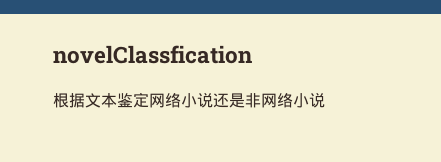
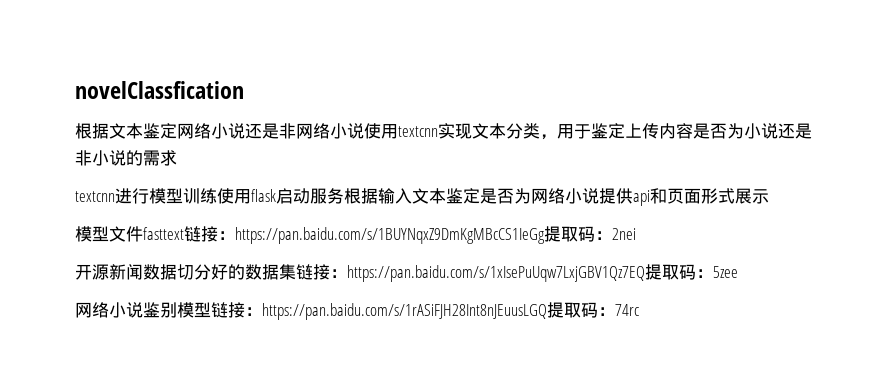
(325, 100) none -> [364,123,812,140] [75,150,177,166] [75,188,769,206] [75,226,636,244] [75,264,738,282] [75,302,639,320] 使用textcnn实现文本分类，用于鉴定上传内容是否为小说还是非小说的需求 // textcnn进行模型训练使用flask启动服务根据输入文本鉴定是否为网络小说提供api和页面形式展示 // 模型文件fasttext链接：https://pan.baidu.com/s/1BUYNqxZ9DmKgMBcCS1IeGg提取码：2nei // 开源新闻数据切分好的数据集链接：https://pan.baidu.com/s/1xIsePuUqw7LxjGBV1Qz7EQ提取码：5zee // 网络小说鉴别模型链接：https://pan.baidu.com/s/1rASiFJH28Int8nJEuusLGQ提取码：74rc

